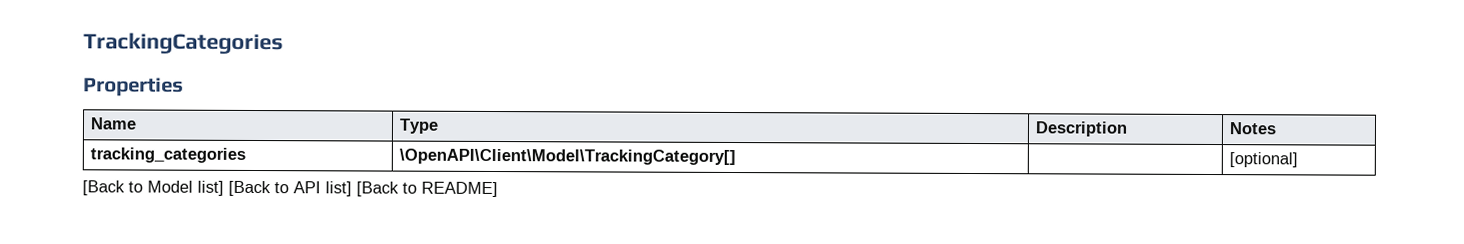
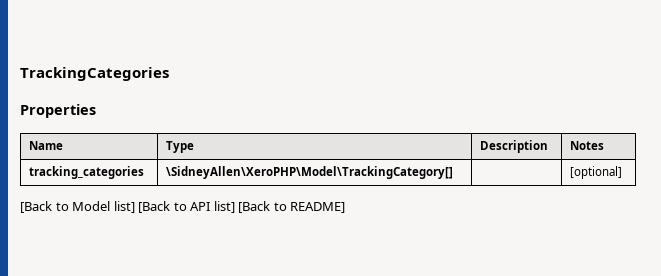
[398,148,736,166] \OpenAPI\Client\Model\TrackingCategory[] -> [166,166,454,179] \SidneyAllen\XeroPHP\Model\TrackingCategory[]

